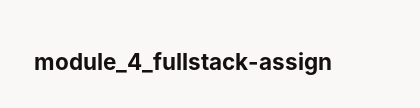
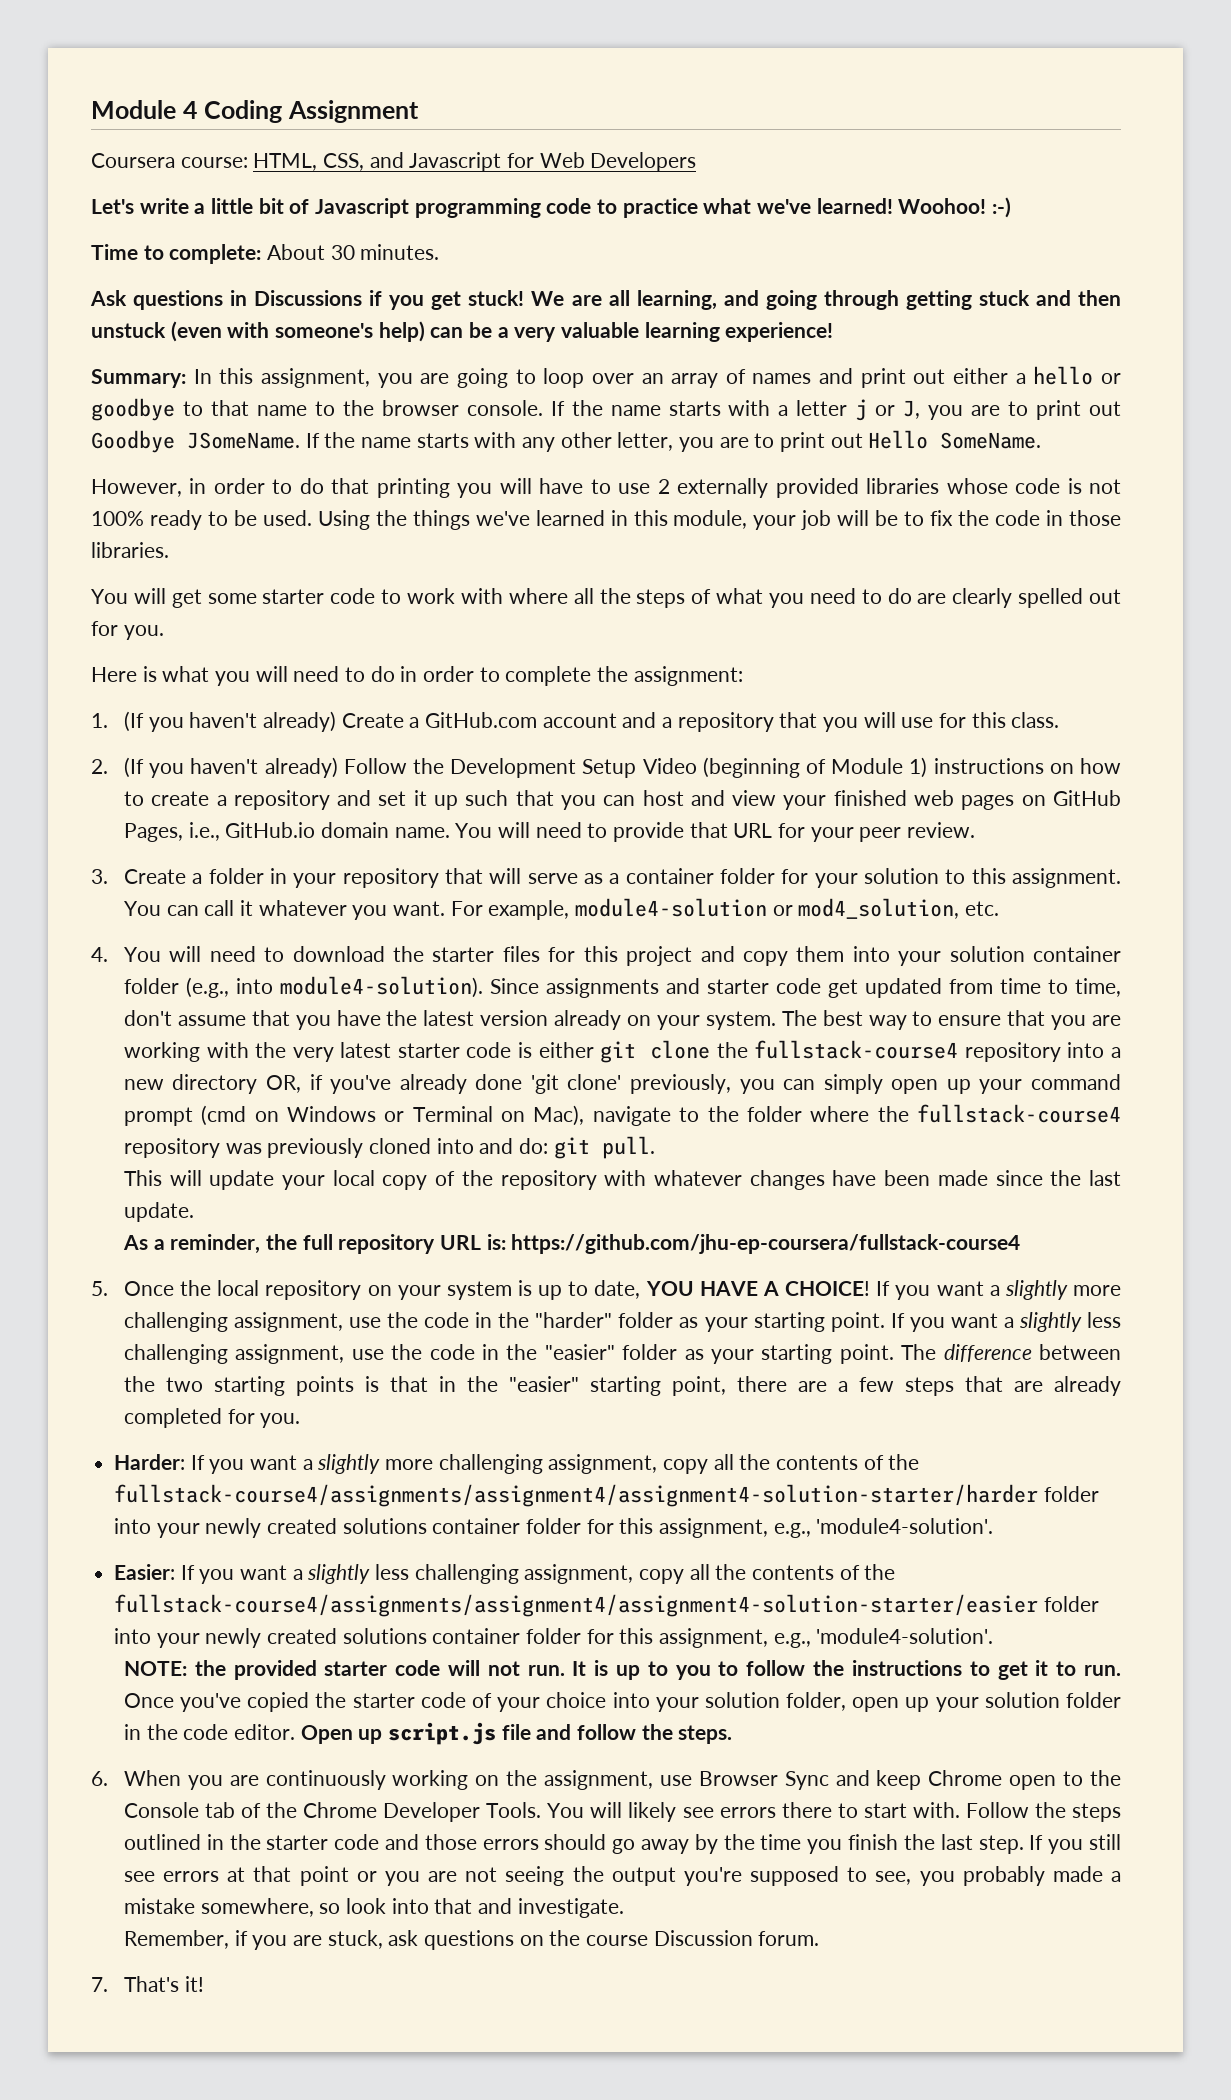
[34,52,332,75] module_4_fullstack-assign -> [91,100,419,123] [91,152,697,172] [91,197,1012,218] [91,244,440,264] [90,290,1121,310] [91,321,834,342] [91,366,1121,388] [91,398,1122,421] [91,430,1042,453] [91,478,1122,498] [91,510,1122,530] [91,542,169,558] [91,588,1121,608] [91,621,164,640] [91,666,743,686] [91,711,1060,732] [91,757,1121,778] [123,790,1121,810] [123,822,975,842] [91,868,1121,888] [123,898,999,920] [91,946,1122,966] [123,976,1121,998] [123,1010,1122,1030] [123,1040,1121,1063] [123,1074,1121,1094] [123,1104,1122,1126] [123,1136,655,1159] [123,1170,1121,1190] [123,1202,194,1222] [122,1234,1021,1254] [91,1280,1121,1300] [123,1312,1122,1332] [123,1344,1122,1364] [123,1376,1122,1396] [123,1408,301,1428] [114,1454,920,1474] [114,1484,1099,1507] [114,1518,994,1538] [114,1564,896,1584] [114,1594,1099,1617] [114,1628,994,1648] [123,1660,1122,1680] [123,1692,1122,1712] [123,1722,733,1745] [91,1770,1121,1790] [123,1802,1122,1822] [123,1834,1122,1854] [123,1866,1121,1886] [123,1898,624,1918] [123,1930,820,1950] [91,1976,204,1992] Module 4 Coding Assignment // Coursera course: HTML, CSS, and Javascript for Web Developers // Let's write a little bit of Javascript programming code to practice what we've learned! Woohoo! :-) // Time to complete: About 30 minutes. // Ask questions in Discussions if you get stuck! We are all learning, and going through getting stuck and then unstuck (even with someone's help) can be a very valuable learning experience! // Summary: In this assignment, you are going to loop over an array of names and print out either a hello or goodbye to that name to the browser console. If the name starts with a letter j or J, you are to print out Goodbye JSomeName. If the name starts with any other letter, you are to print out Hello SomeName. // However, in order to do that printing you will have to use 2 externally provided libraries whose code is not 100% ready to be used. Using the things we've learned in this module, your job will be to fix the code in those libraries. // You will get some starter code to work with where all the steps of what you need to do are clearly spelled out for you. // Here is what you will need to do in order to complete the assignment: // 1. (If you haven't already) Create a GitHub.com account and a repository that you will use for this class. // 2. (If you haven't already) Follow the Development Setup Video (beginning of Module 1) instructions on how to create a repository and set it up such that you can host and view your finished web pages on GitHub Pages, i.e., GitHub.io domain name. You will need to provide that URL for your peer review. // 3. Create a folder in your repository that will serve as a container folder for your solution to this assignment. You can call it whatever you want. For example, module4-solution or mod4_solution, etc. // 4. You will need to download the starter files for this project and copy them into your solution container folder (e.g., into module4-solution). Since assignments and starter code get updated from time to time, don't assume that you have the latest version already on your system. The best way to ensure that you are working with the very latest starter code is either git clone the fullstack-course4 repository into a new directory OR, if you've already done 'git clone' previously, you can simply open up your command prompt (cmd on Windows or Terminal on Mac), navigate to the folder where the fullstack-course4 repository was previously cloned into and do: git pull. // This will update your local copy of the repository with whatever changes have been made since the last update. // As a reminder, the full repository URL is: https://github.com/jhu-ep-coursera/fullstack-course4 // 5. Once the local repository on your system is up to date, YOU HAVE A CHOICE! If you want a slightly more challenging assignment, use the code in the "harder" folder as your starting point. If you want a slightly less challenging assignment, use the code in the "easier" folder as your starting point. The difference between the two starting points is that in the "easier" starting point, there are a few steps that are already completed for you. // Harder: If you want a slightly more challenging assignment, copy all the contents of the fullstack-course4/assignments/assignment4/assignment4-solution-starter/harder folder into your newly created solutions container folder for this assignment, e.g., 'module4-solution'. // Easier: If you want a slightly less challenging assignment, copy all the contents of the fullstack-course4/assignments/assignment4/assignment4-solution-starter/easier folder into your newly created solutions container folder for this assignment, e.g., 'module4-solution'. // NOTE: the provided starter code will not run. It is up to you to follow the instructions to get it to run. Once you've copied the starter code of your choice into your solution folder, open up your solution folder in the code editor. Open up script.js file and follow the steps. // 6. When you are continuously working on the assignment, use Browser Sync and keep Chrome open to the Console tab of the Chrome Developer Tools. You will likely see errors there to start with. Follow the steps outlined in the starter code and those errors should go away by the time you finish the last step. If you still see errors at that point or you are not seeing the output you're supposed to see, you probably made a mistake somewhere, so look into that and investigate. // Remember, if you are stuck, ask questions on the course Discussion forum. // 7. That's it!

